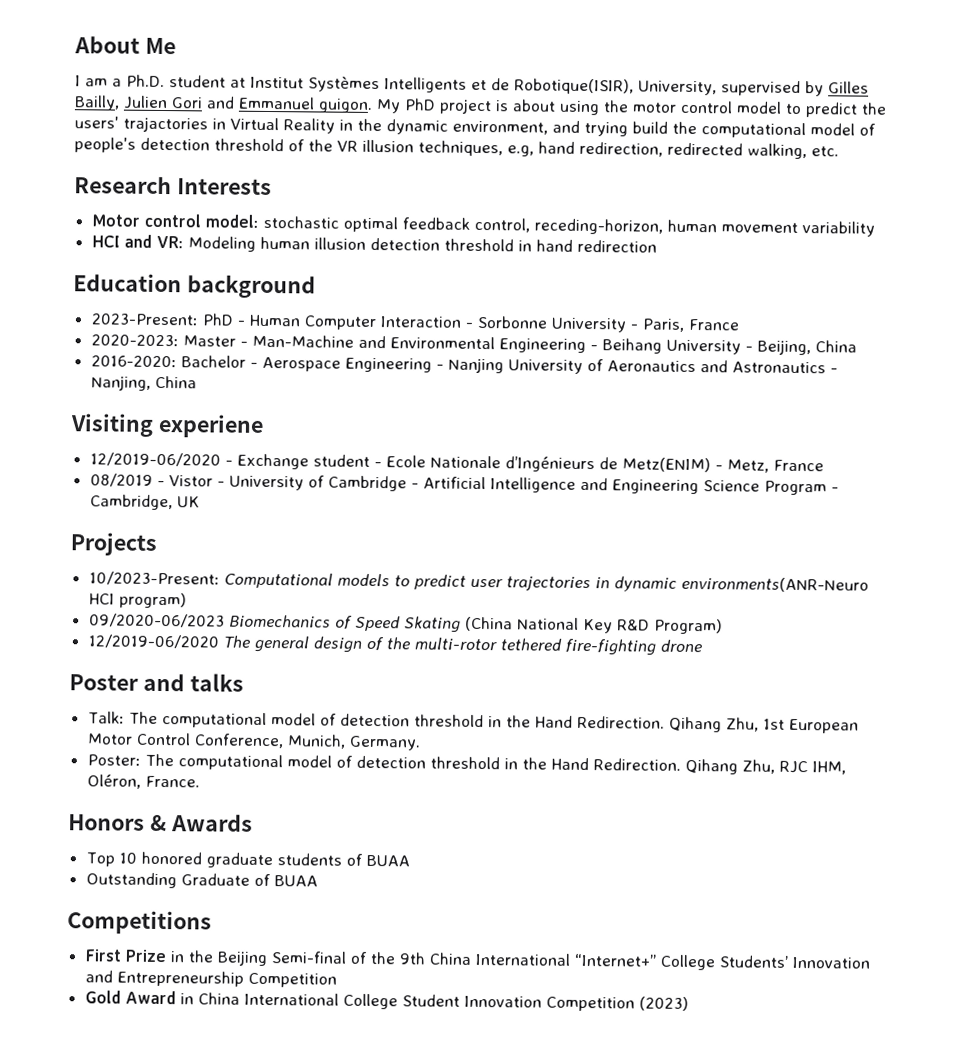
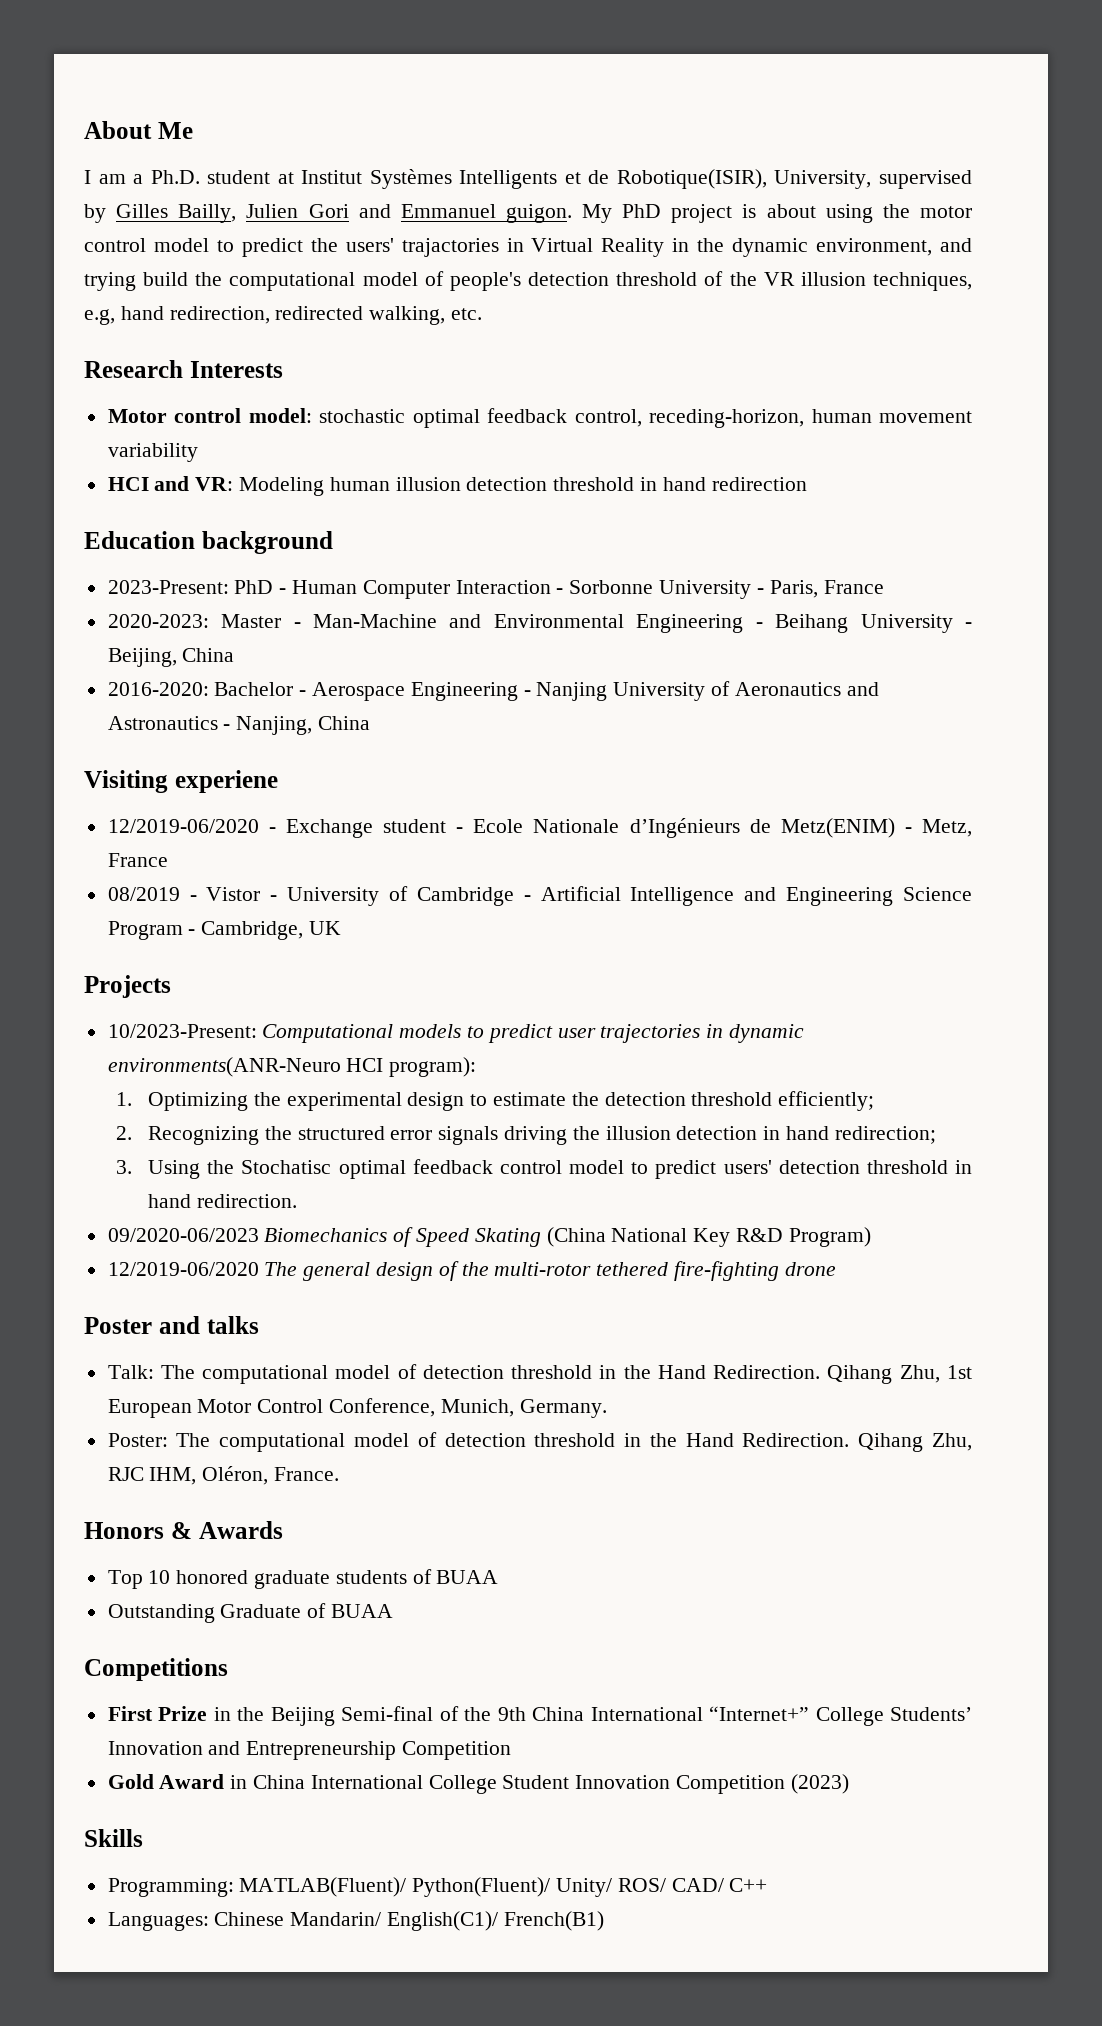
[118,592,187,609] program) -> [389,1057,477,1077] [115,1091,875,1111] [115,1126,936,1145] [115,1159,973,1179] [147,1194,297,1208] program): // 1. Optimizing the experimental design to estimate the detection threshold efficiently; // 2. Recognizing the structured error signals driving the illusion detection in hand redirection; // 3. Using the Stochatisc optimal feedback control model to predict users' detection threshold in hand redirection.
(689, 1003) none -> [84,1829,143,1847] [107,1877,768,1897] [107,1911,604,1931] // Skills // Programming: MATLAB(Fluent)/ Python(Fluent)/ Unity/ ROS/ CAD/ C++ // Languages: Chinese Mandarin/ English(C1)/ French(B1)

